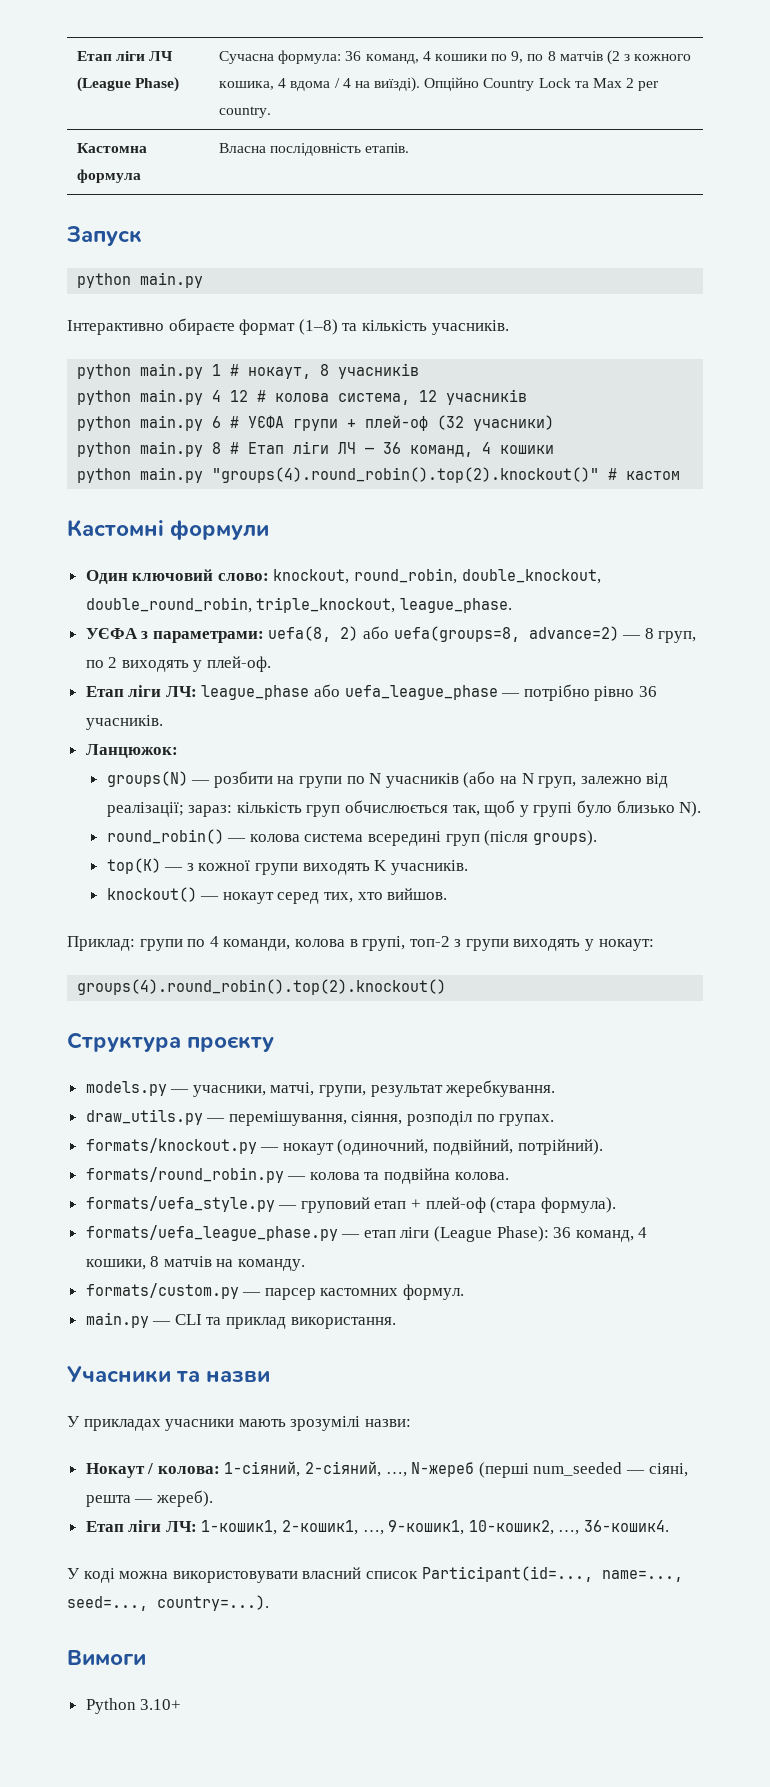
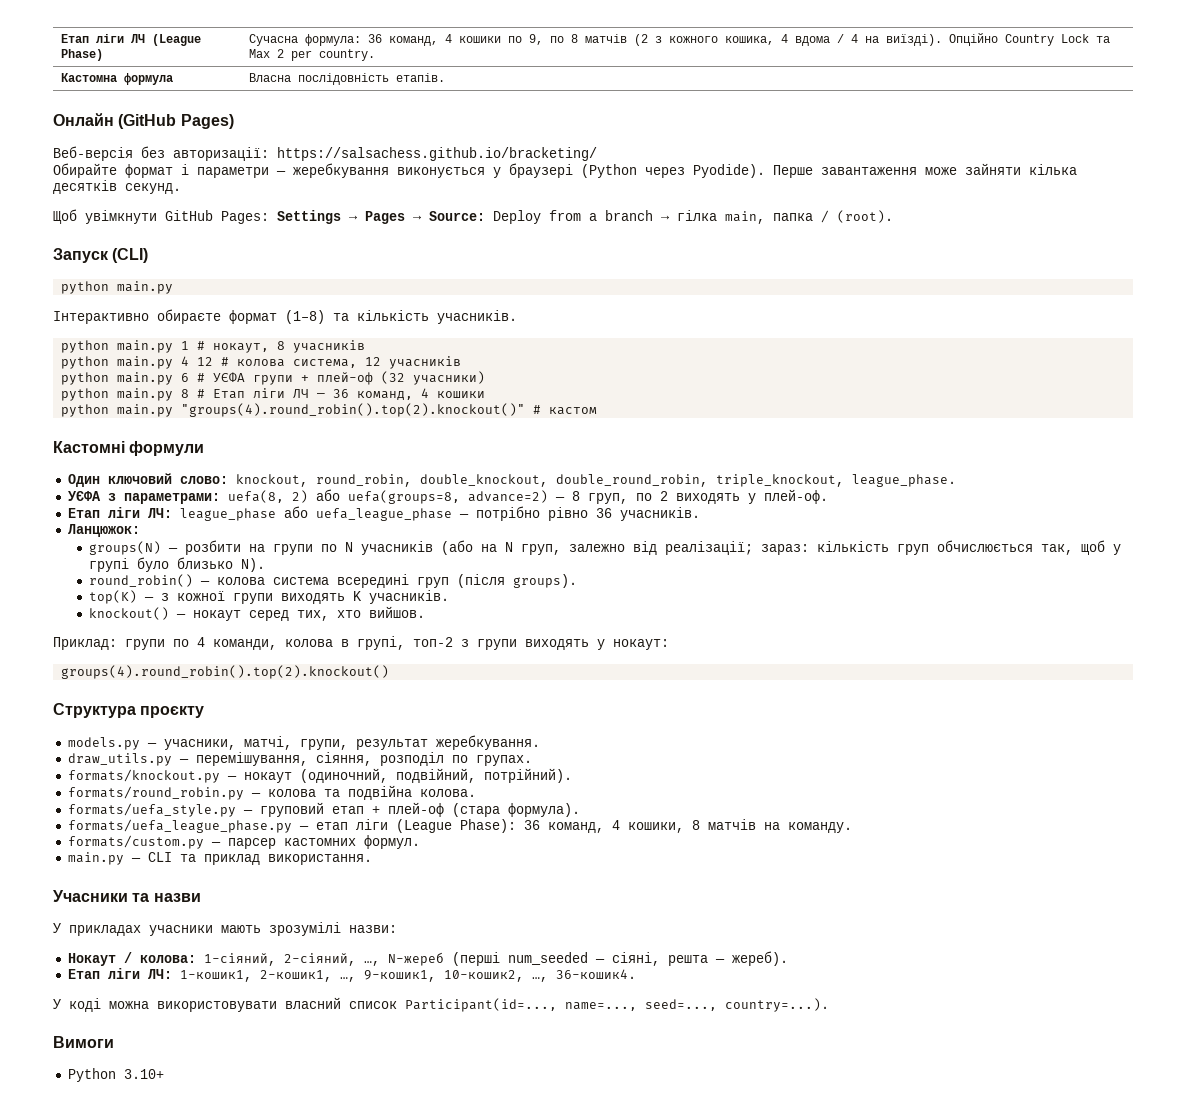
(410, 148) none -> [53,113,234,129] [53,146,597,161] [53,163,1077,178] [53,180,181,194] [53,209,893,224] // Онлайн (GitHub Pages) // Веб-версія без авторизації: https://salsachess.github.io/bracketing/ // Обирайте формат і параметри — жеребкування виконується у браузері (Python через Pyodide). Перше завантаження може зайняти кілька десятків секунд. // Щоб увімкнути GitHub Pages: Settings → Pages → Source: Deploy from a branch → гілка main, папка / (root).
(142, 236) none -> [112,248,149,263] (CLI)

